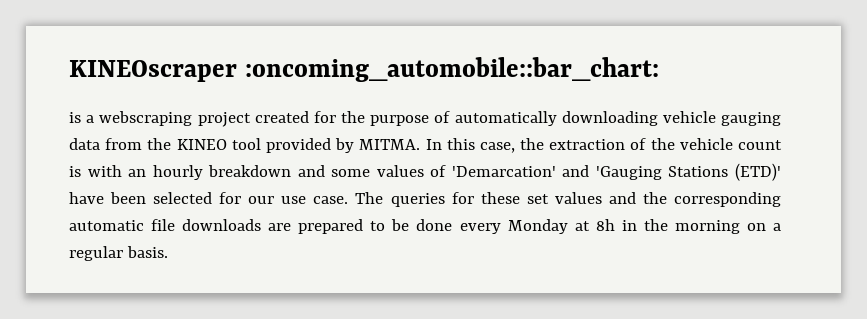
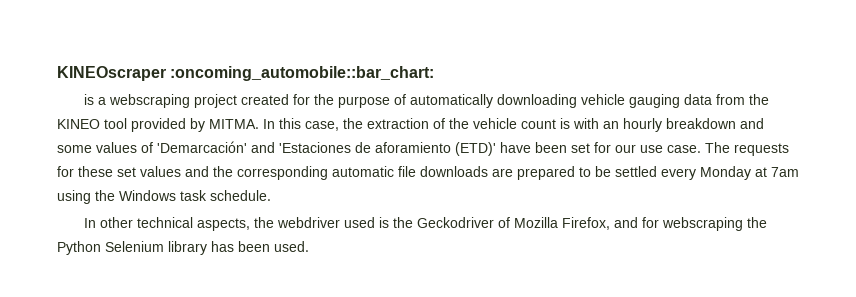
[451,165,729,180] 'Demarcation' and 'Gauging Stations -> [157,141,451,153] 'Demarcación' and 'Estaciones de aforamiento
[153,192,213,204] selected -> [571,143,590,153] set
[390,193,445,207] queries -> [734,143,789,156] requests
[416,219,453,231] done -> [615,166,657,177] settled
[595,219,781,234] [69,246,168,261] 8h in the morning on a regular basis. -> [771,167,799,177] [57,190,271,204] [83,217,767,231] [57,241,309,255] 7am using the Windows task schedule. // In other technical aspects, the webdriver used is the Geckodriver of Mozilla Firefox, and for webscraping the Python Selenium library has been used.

